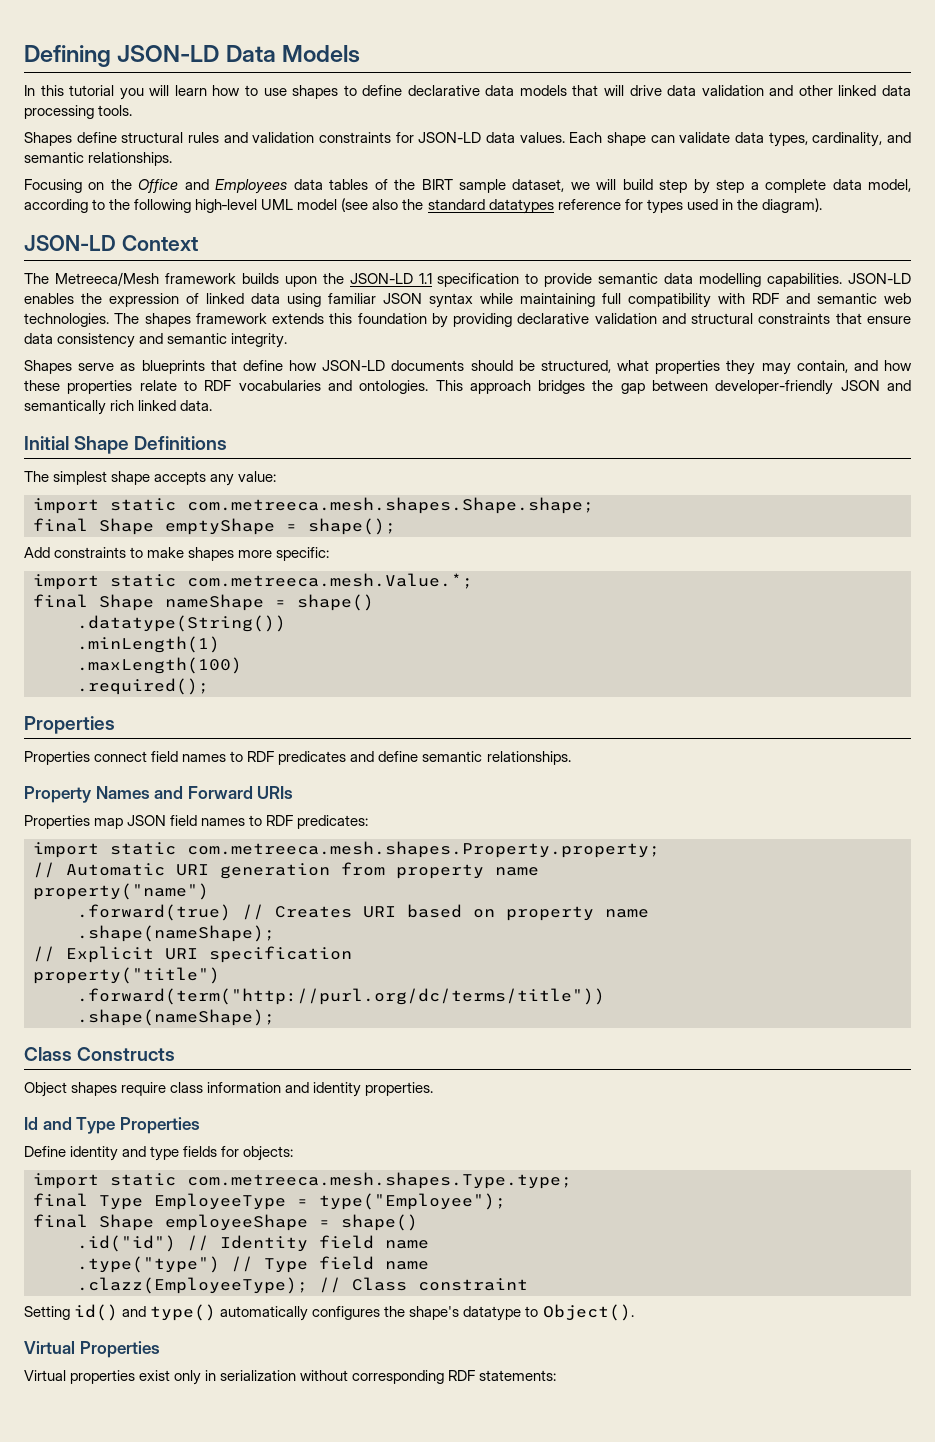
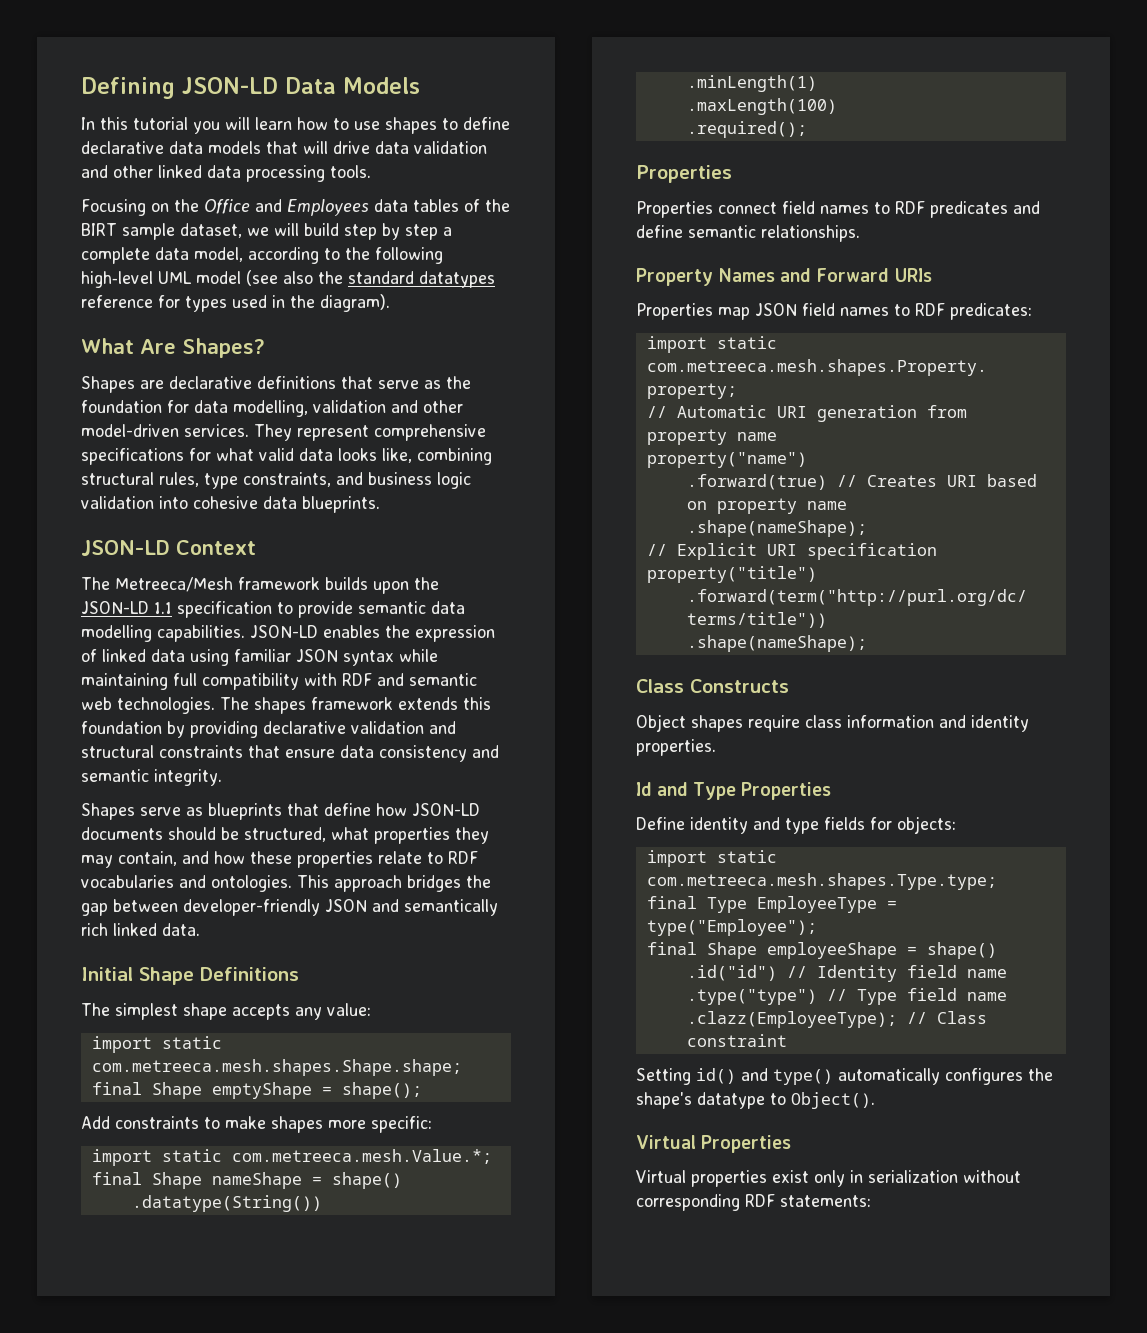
[24,132,911,147] [24,152,173,166] // Shapes define structural rules and validation constraints for JSON-LD data values. Each shape can validate data types, cardinality, and semantic relationships. -> (371, 171) none
(822, 205) none -> [81,338,265,358] [81,376,471,393] [81,400,463,417] [81,424,486,441] [81,448,492,465] [81,472,471,489] [81,496,380,513] // What Are Shapes? // Shapes are declarative definitions that serve as the foundation for data modelling, validation and other model-driven services. They represent comprehensive specifications for what valid data looks like, combining structural rules, type constraints, and business logic validation into cohesive data blueprints.

